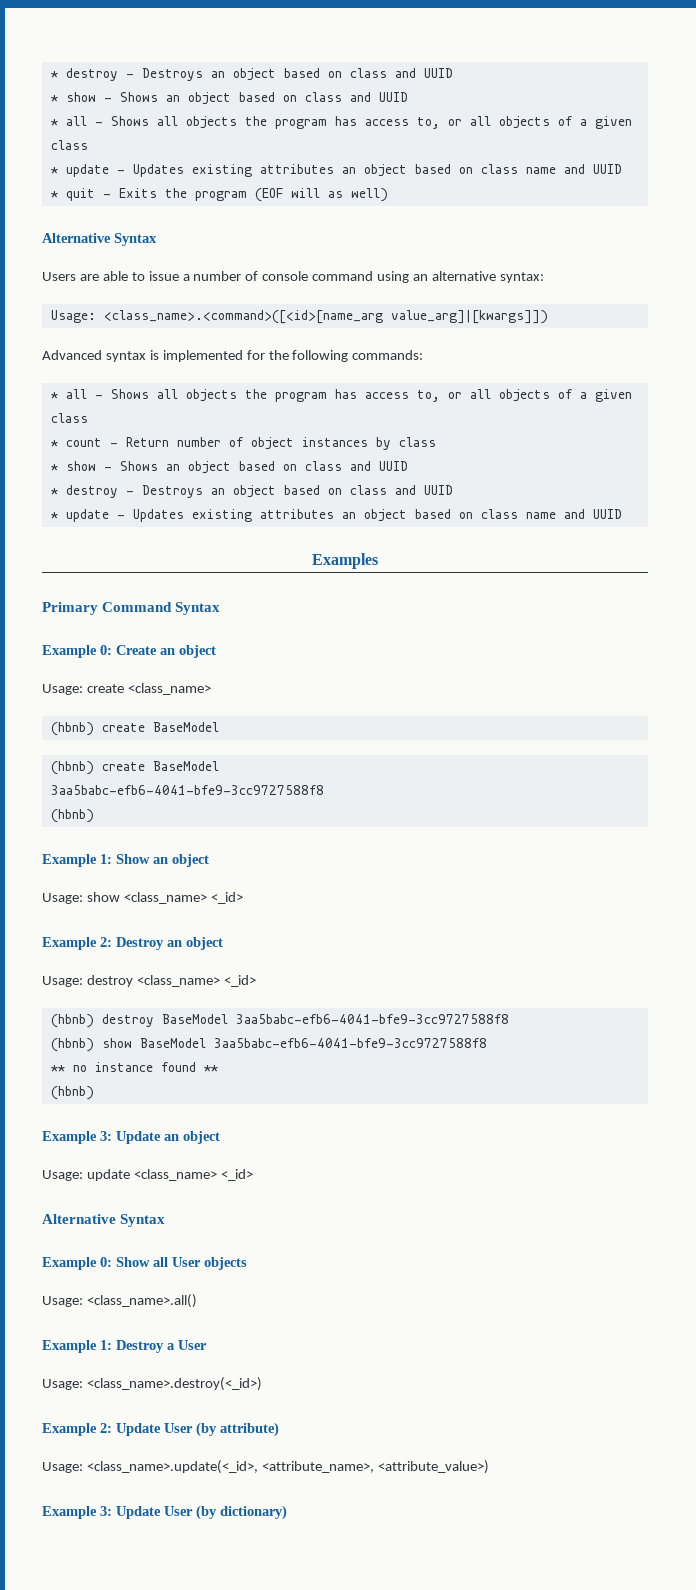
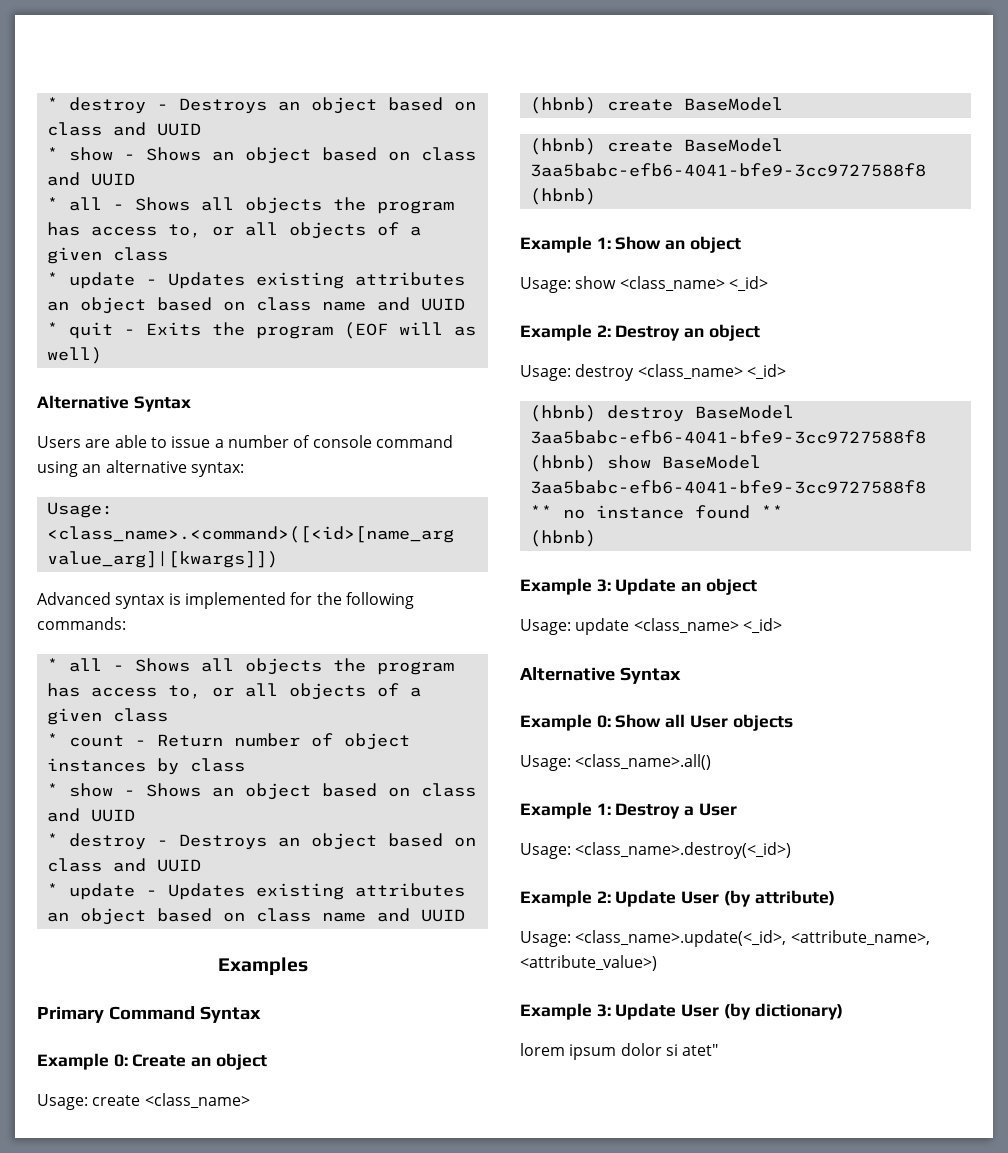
(287, 1512) none -> [520,1043,719,1060] // lorem ipsum dolor si atet"

